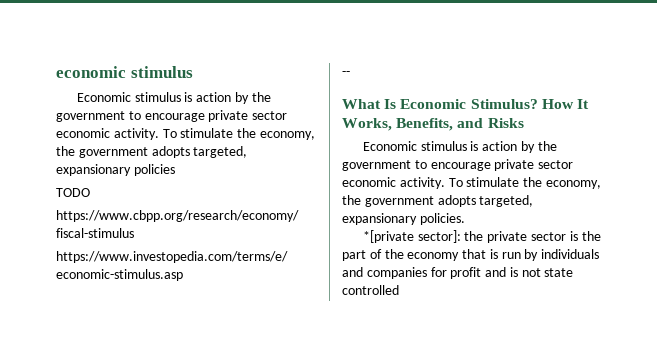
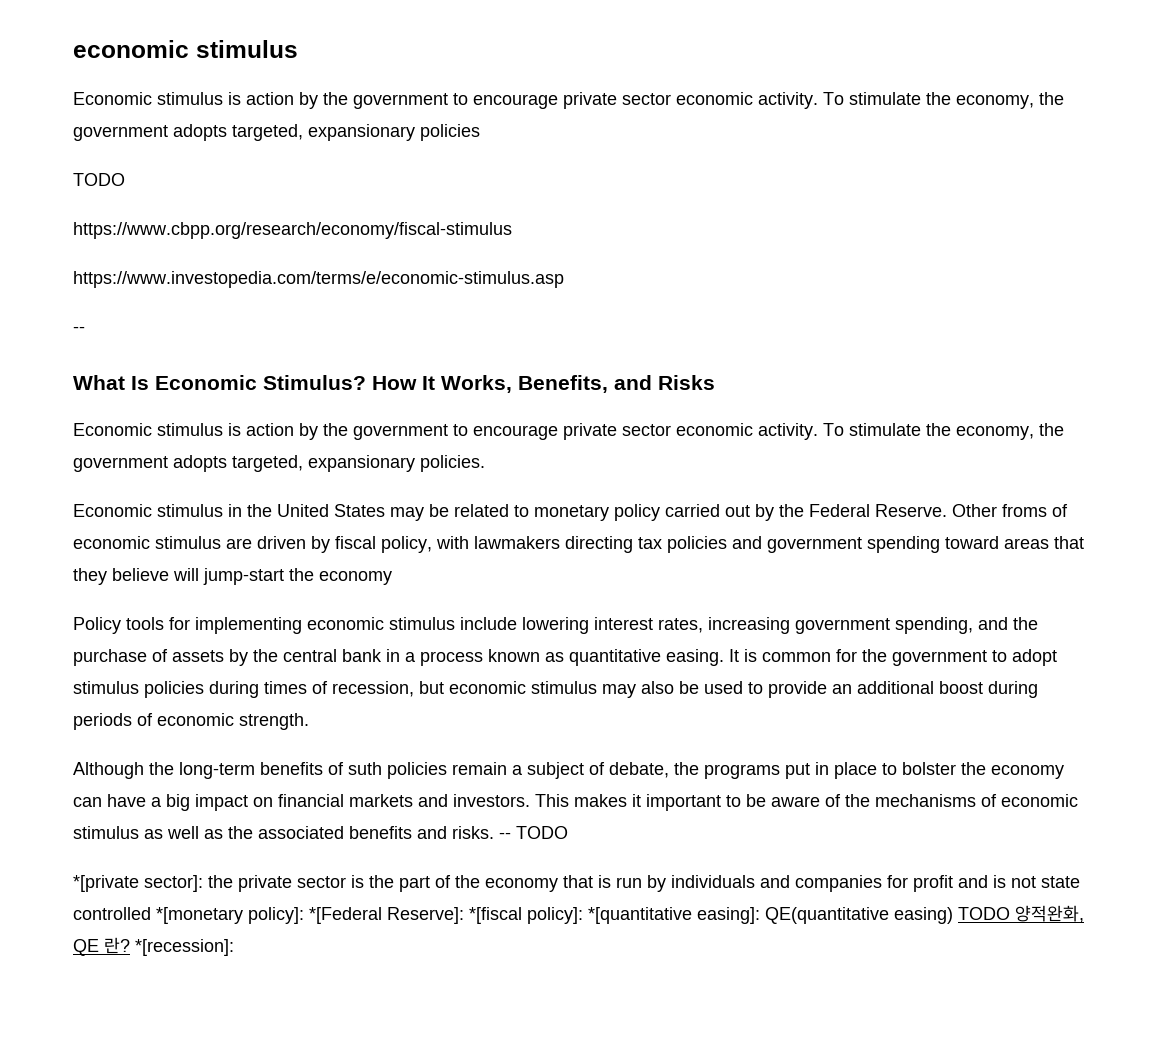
(465, 219) none -> [73,504,1068,521] [73,536,1084,553] [73,568,392,585] [73,617,1038,634] [73,649,1057,666] [73,681,1038,698] [73,713,309,730] [73,762,1064,779] [73,794,1078,811] [73,826,568,839] // Economic stimulus in the United States may be related to monetary policy carried out by the Federal Reserve. Other froms of economic stimulus are driven by fiscal policy, with lawmakers directing tax policies and government spending toward areas that they believe will jump-start the economy // Policy tools for implementing economic stimulus include lowering interest rates, increasing government spending, and the purchase of assets by the central bank in a process known as quantitative easing. It is common for the government to adopt stimulus policies during times of recession, but economic stimulus may also be used to provide an additional boost during periods of economic strength. // Although the long-term benefits of suth policies remain a subject of debate, the programs put in place to bolster the economy can have a big impact on financial markets and investors. This makes it important to be aware of the mechanisms of economic stimulus as well as the associated benefits and risks. -- TODO
(399, 290) none -> [156,905,1084,924] [73,937,234,956] *[monetary policy]: *[Federal Reserve]: *[fiscal policy]: *[quantitative easing]: QE(quantitative easing) TODO 양적완화, QE 란? *[recession]:

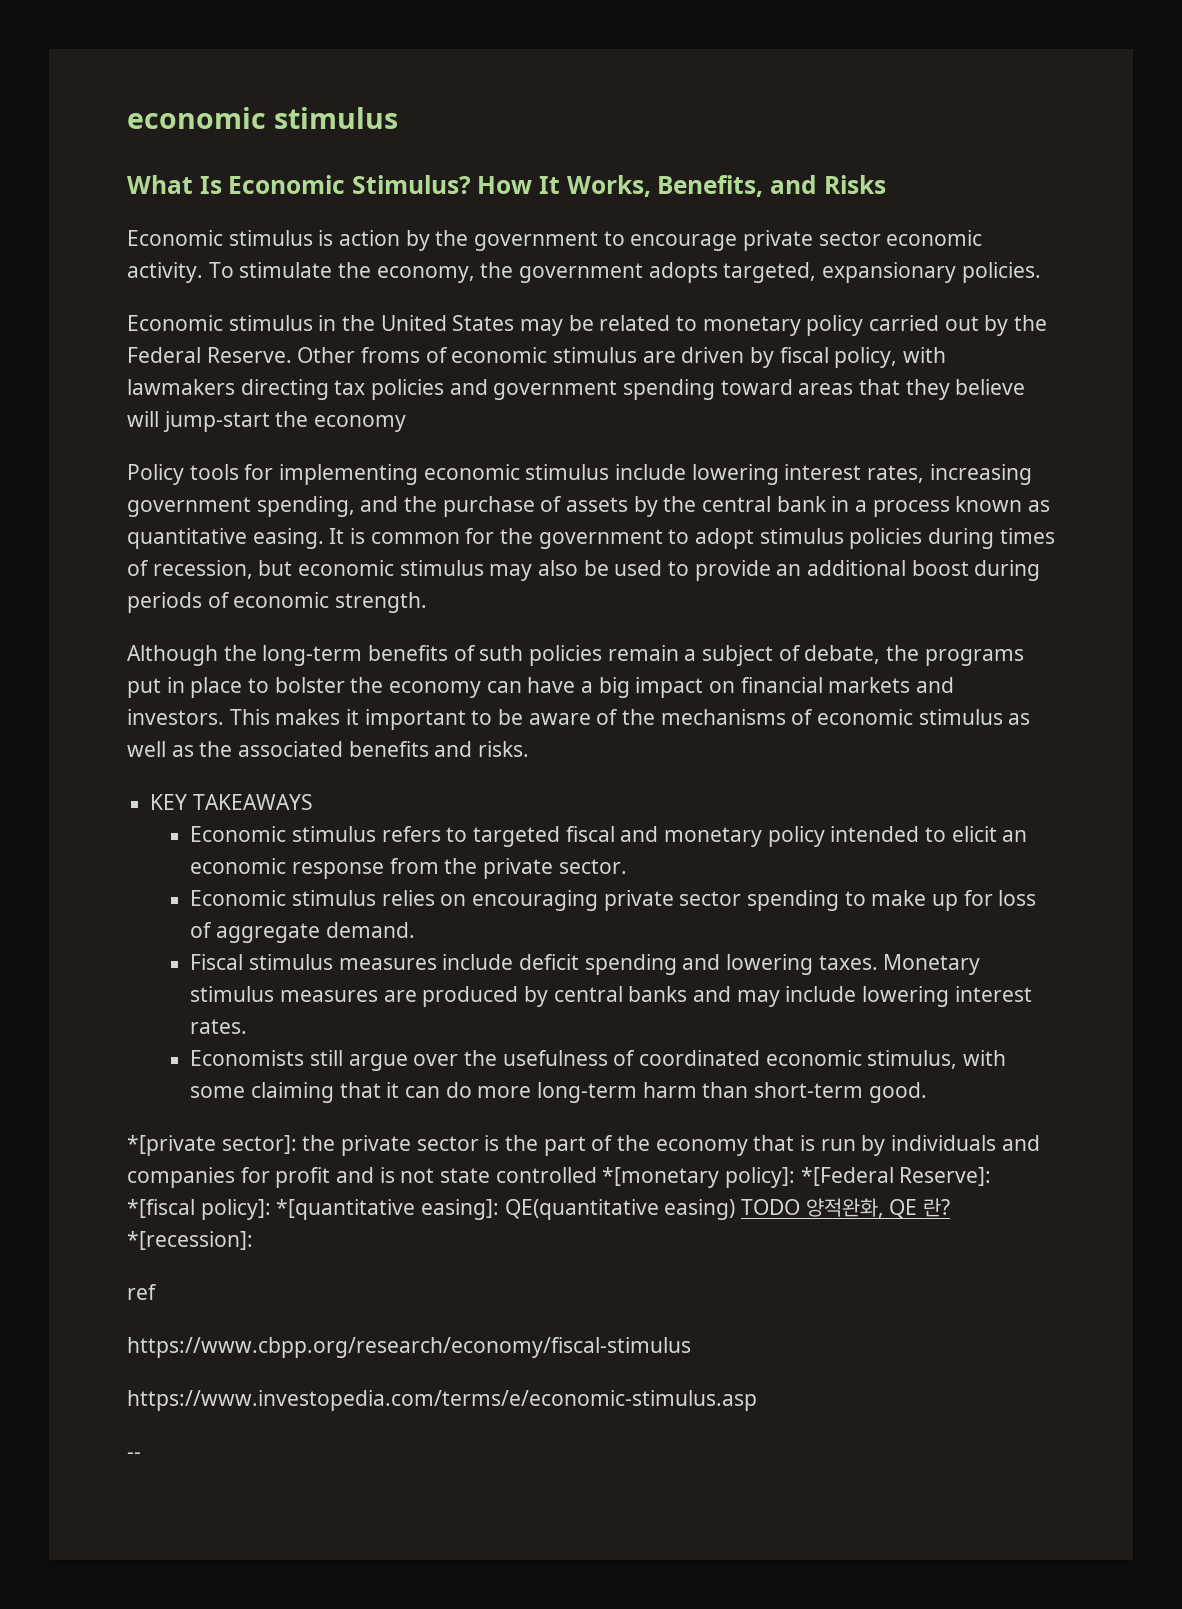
[73,40,298,58] [73,92,1064,109] [73,124,480,141] [73,173,125,186] [73,222,512,239] [73,271,564,288] [73,326,85,333] economic stimulus // Economic stimulus is action by the government to encourage private sector economic activity. To stimulate the economy, the government adopts targeted, expansionary policies // TODO // https://www.cbpp.org/research/economy/fiscal-stimulus // https://www.investopedia.com/terms/e/economic-stimulus.asp // -- -> [127,107,398,129] economic stimulus
[499,826,568,839] -- TODO -> [150,794,313,810] [190,826,1028,847] [190,858,627,879] [190,890,1037,911] [190,922,415,943] [190,954,981,975] [190,986,1032,1007] [190,1019,248,1034] [190,1050,1006,1071] [190,1082,927,1103] // KEY TAKEAWAYS // Economic stimulus refers to targeted fiscal and monetary policy intended to elicit an economic response from the private sector. // Economic stimulus relies on encouraging private sector spending to make up for loss of aggregate demand. // Fiscal stimulus measures include deficit spending and lowering taxes. Monetary stimulus measures are produced by central banks and may include lowering interest rates. // Economists still argue over the usefulness of coordinated economic stimulus, with some claiming that it can do more long-term harm than short-term good.
(234, 947) none -> [127,1284,157,1300] [127,1337,691,1358] [127,1390,757,1411] [127,1452,141,1459] // ref // https://www.cbpp.org/research/economy/fiscal-stimulus // https://www.investopedia.com/terms/e/economic-stimulus.asp // --

